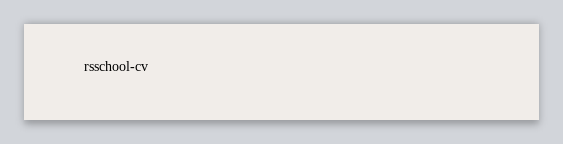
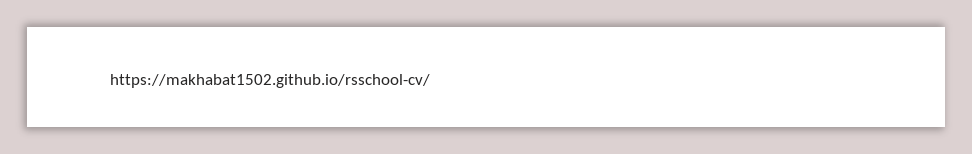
[84,61,148,71] rsschool-cv -> [110,74,430,88] https://makhabat1502.github.io/rsschool-cv/

